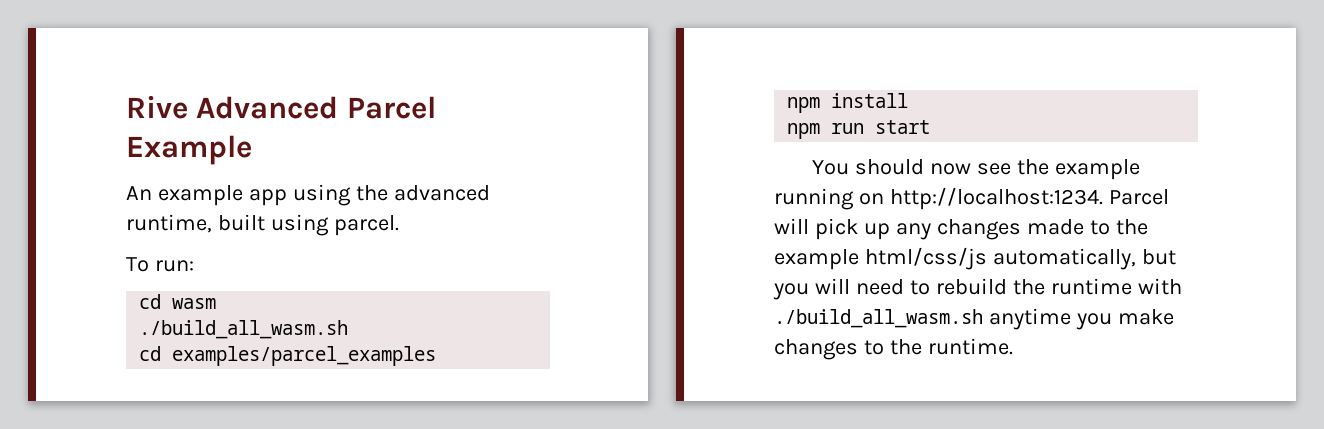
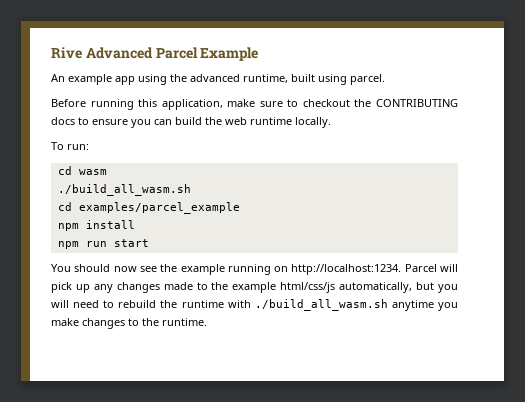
(399, 225) none -> [51,99,458,110] [51,117,331,128] // Before running this application, make sure to checkout the CONTRIBUTING docs to ensure you can build the web runtime locally.
[172,346,437,366] examples/parcel_examples -> [78,202,240,214] examples/parcel_example

